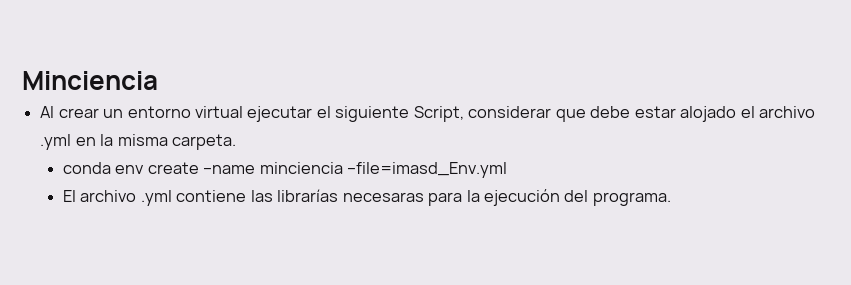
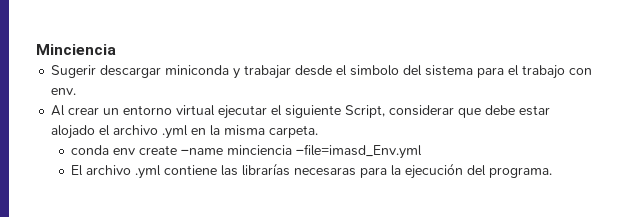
(158, 80) none -> [51,65,593,79] [51,88,77,95] // Sugerir descargar miniconda y trabajar desde el simbolo del sistema para el trabajo con env.

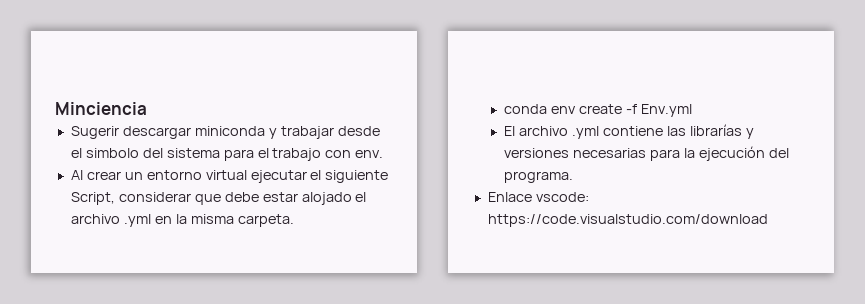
[181,144,423,159] –name minciencia –file=imasd_Env.yml -> [625,104,692,117] -f Env.yml
[294,167,357,176] necesaras -> [745,128,754,139] [504,148,646,158] y versiones necesarias
(553, 172) none -> [487,192,589,202] [487,214,768,227] // Enlace vscode: https://code.visualstudio.com/download

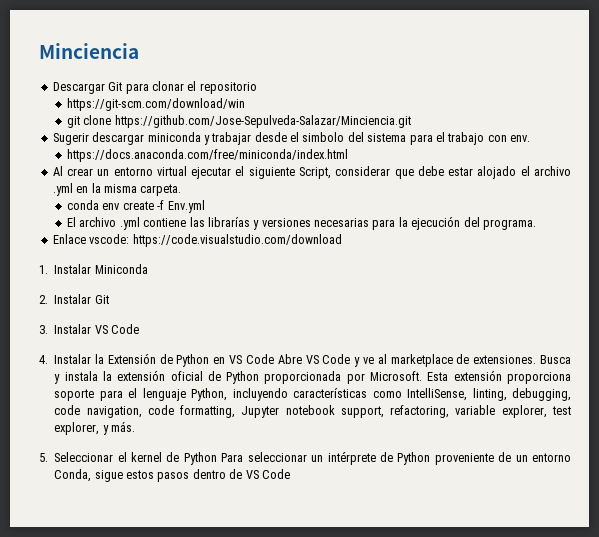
(147, 108) none -> [52,81,257,94] [67,98,246,111] [67,115,411,128] // Descargar Git para clonar el repositorio // https://git-scm.com/download/win // git clone https://github.com/Jose-Sepulveda-Salazar/Minciencia.git
(384, 154) none -> [67,149,349,162] // https://docs.anaconda.com/free/miniconda/index.html
(768, 220) none -> [39,264,148,274] [39,294,109,304] [39,324,139,334] [39,353,571,367] [54,370,571,384] [54,388,571,401] [54,405,571,418] [54,421,135,435] [39,451,571,465] [54,469,290,482] // 1. Instalar Miniconda // 2. Instalar Git // 3. Instalar VS Code // 4. Instalar la Extensión de Python en VS Code Abre VS Code y ve al marketplace de extensiones. Busca y instala la extensión oficial de Python proporcionada por Microsoft. Esta extensión proporciona soporte para el lenguaje Python, incluyendo características como IntelliSense, linting, debugging, code navigation, code formatting, Jupyter notebook support, refactoring, variable explorer, test explorer, y más. // 5. Seleccionar el kernel de Python Para seleccionar un intérprete de Python proveniente de un entorno Conda, sigue estos pasos dentro de VS Code

